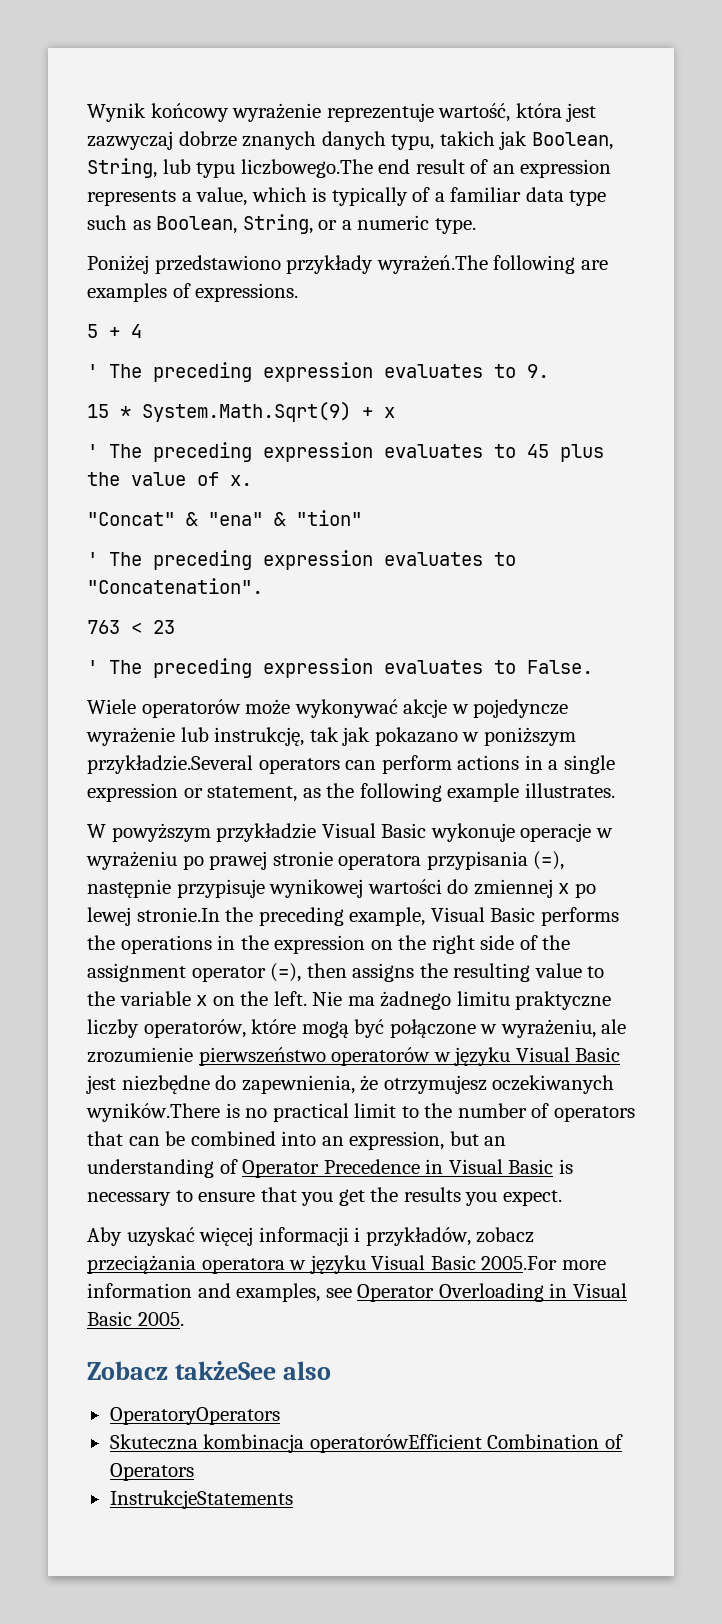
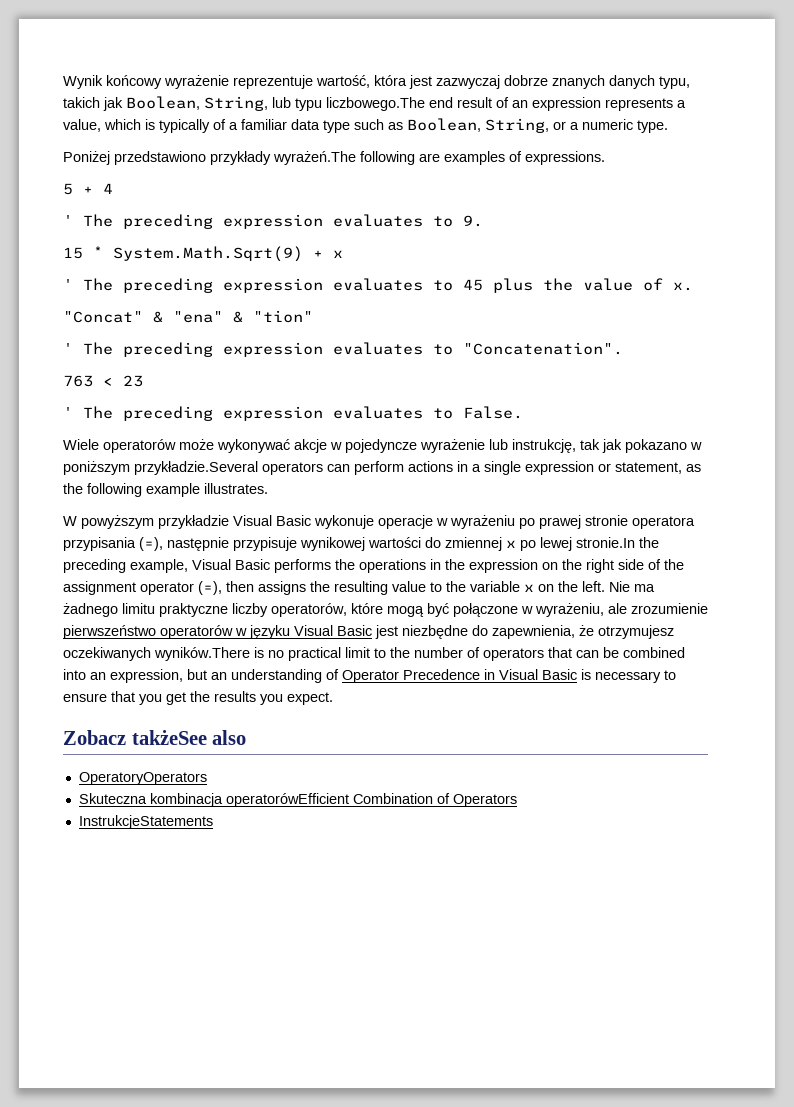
[87,1227,535,1246] [87,1255,606,1274] [87,1283,627,1302] [87,1311,184,1326] // Aby uzyskać więcej informacji i przykładów, zobacz przeciążania operatora w języku Visual Basic 2005.For more information and examples, see Operator Overloading in Visual Basic 2005. -> (333, 698) none

